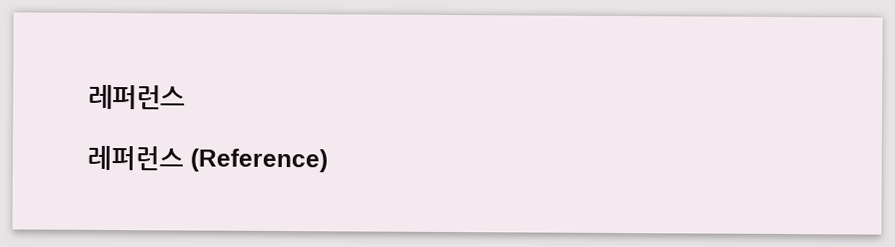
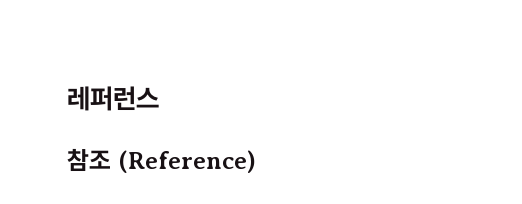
[87,145,184,171] 레퍼런스 -> [67,148,111,172] 참조

